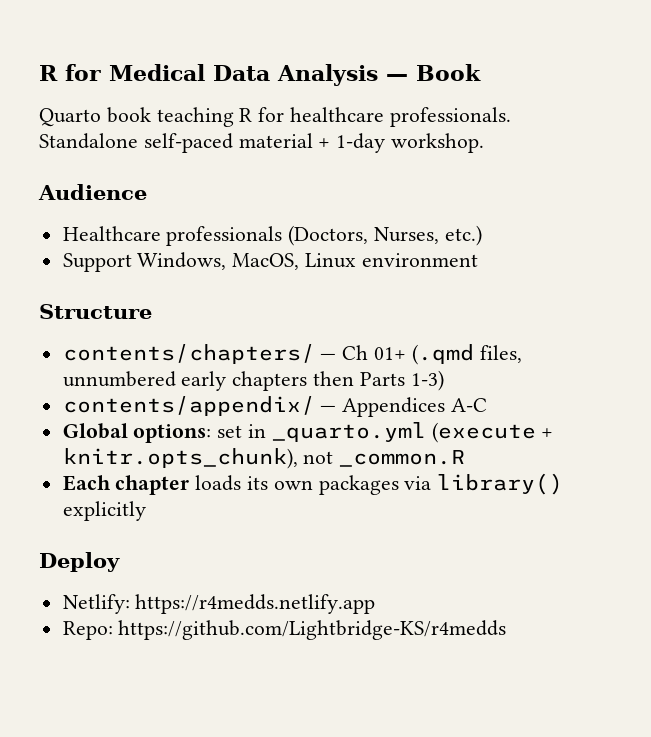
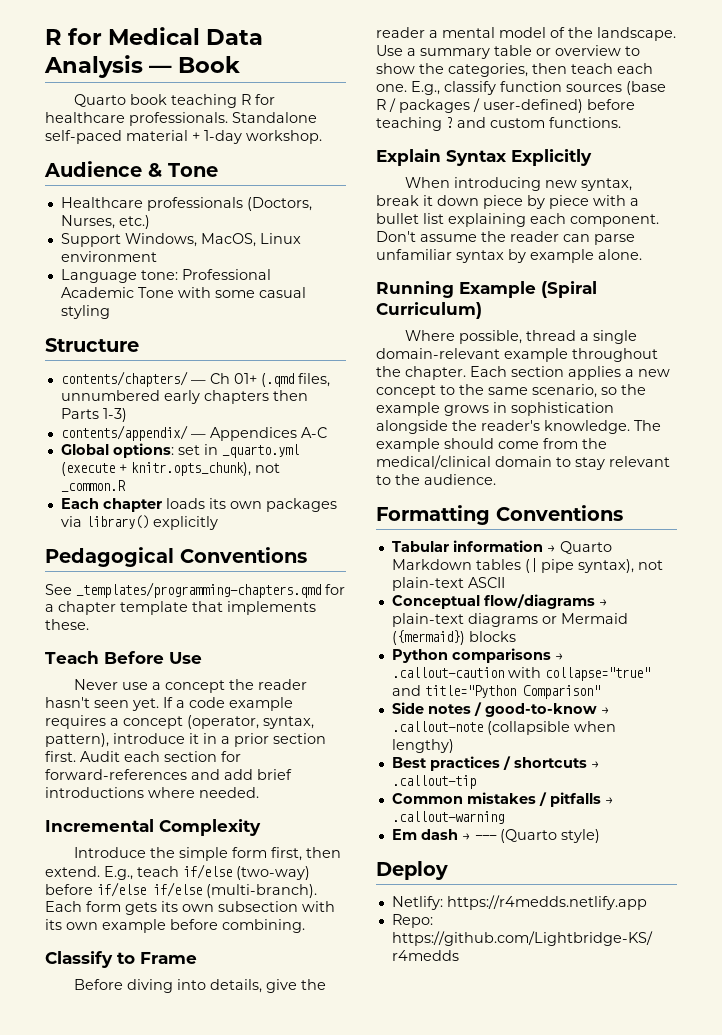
(147, 192) none -> [148,163,218,177] & Tone
(478, 260) none -> [60,269,271,283] [60,287,306,298] [60,305,110,319] // Language tone: Professional Academic Tone with some casual styling
(146, 511) none -> [45,547,307,567] [45,582,345,598] [45,601,316,615] [45,619,89,630] [45,651,202,664] [74,679,308,693] [45,697,293,711] [45,715,314,729] [45,733,326,747] [45,751,241,762] [45,769,292,780] [45,787,259,798] [45,819,261,836] [74,847,342,861] [45,864,310,880] [45,882,317,898] [45,901,335,915] [45,919,305,933] [45,951,197,968] [74,979,327,993] [376,27,676,41] [376,45,640,59] [376,63,653,77] [376,81,666,95] [376,98,635,113] [376,117,621,131] [376,149,592,166] [405,177,633,191] [376,195,639,209] [376,213,659,227] [376,231,635,245] [376,249,642,263] [376,281,597,298] [376,302,482,319] [405,330,638,344] [376,348,658,362] [376,366,670,380] [376,384,646,398] [376,402,614,416] [376,420,661,434] [376,438,607,452] [376,455,670,470] [376,474,496,485] [376,505,623,525] [391,540,612,554] [391,558,663,573] [391,577,505,591] [391,594,608,609] [391,613,628,627] [391,630,516,645] [391,648,564,663] [391,667,650,681] [391,685,600,699] [391,702,610,717] [391,721,616,735] [391,739,454,753] [391,756,600,771] [391,775,476,789] [391,792,614,807] [391,811,504,824] [391,829,600,843] // Pedagogical Conventions // See _templates/programming-chapters.qmd for a chapter template that implements these. // Teach Before Use // Never use a concept the reader hasn't seen yet. If a code example requires a concept (operator, syntax, pattern), introduce it in a prior section first. Audit each section for forward-references and add brief introductions where needed. // Incremental Complexity // Introduce the simple form first, then extend. E.g., teach if/else (two-way) before if/else if/else (multi-branch). Each form gets its own subsection with its own example before combining. // Classify to Frame // Before diving into details, give the reader a mental model of the landscape. Use a summary table or overview to show the categories, then teach each one. E.g., classify function sources (base R / packages / user-defined) before teaching ? and custom functions. // Explain Syntax Explicitly // When introducing new syntax, break it down piece by piece with a bullet list explaining each component. Don't assume the reader can parse unfamiliar syntax by example alone. // Running Example (Spiral Curriculum) // Where possible, thread a single domain-relevant example throughout the chapter. Each section applies a new concept to the same scenario, so the example grows in sophistication alongside the reader's knowledge. The example should come from the medical/clinical domain to stay relevant to the audience. // Formatting Conventions // Tabular information → Quarto Markdown tables (| pipe syntax), not plain-text ASCII // Conceptual flow/diagrams → plain-text diagrams or Mermaid ({mermaid}) blocks // Python comparisons → .callout-caution with collapse="true" and title="Python Comparison" // Side notes / good-to-know → .callout-note (collapsible when lengthy) // Best practices / shortcuts → .callout-tip // Common mistakes / pitfalls → .callout-warning // Em dash → --- (Quarto style)

